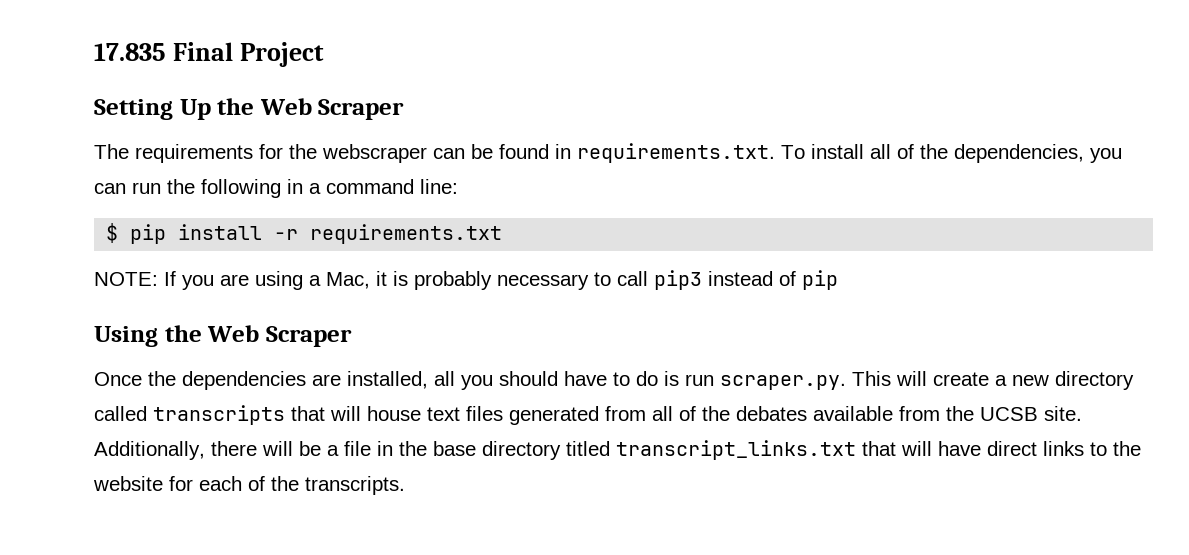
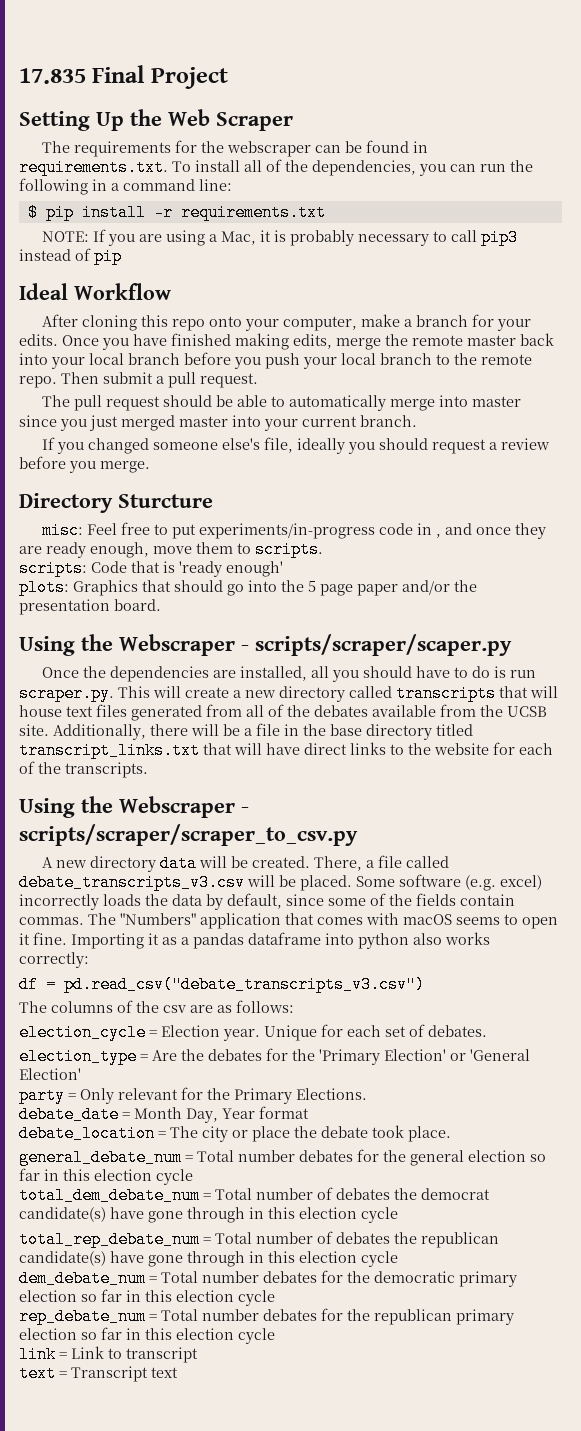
[94,325,352,347] // Using the Web Scraper -> [19,283,171,300] [41,314,531,331] [19,333,554,350] [19,352,532,369] [19,372,258,388] [41,395,521,411] [19,415,417,431] [41,437,550,454] [19,456,150,473] [19,493,213,513] [41,522,546,539] [19,541,323,558] [19,560,283,577] [19,579,477,596] [19,599,161,615] [19,634,512,656] // Ideal Workflow // After cloning this repo onto your computer, make a branch for your edits. Once you have finished making edits, merge the remote master back into your local branch before you push your local branch to the remote repo. Then submit a pull request. // The pull request should be able to automatically merge into master since you just merged master into your current branch. // If you changed someone else's file, ideally you should request a review before you merge. // Directory Sturcture // misc: Feel free to put experiments/in-progress code in , and once they are ready enough, move them to scripts. // scripts: Code that is 'ready enough' // plots: Graphics that should go into the 5 page paper and/or the presentation board. // Using the Webscraper - scripts/scraper/scaper.py
(405, 485) none -> [19,796,249,818] [19,824,358,846] [41,855,449,872] [19,874,542,891] [19,893,515,910] [19,913,558,929] [19,932,490,949] [19,952,89,968] [19,976,425,993] [19,1000,294,1013] [19,1024,487,1041] [19,1048,530,1065] [19,1068,81,1080] [19,1087,367,1104] [19,1106,309,1123] [19,1125,451,1142] [19,1149,546,1166] [19,1168,193,1185] [19,1187,490,1204] [19,1207,398,1223] [19,1231,499,1248] [19,1251,398,1267] [19,1270,517,1287] [19,1289,275,1306] [19,1308,514,1325] [19,1327,275,1344] [19,1346,198,1363] [19,1365,178,1382] // Using the Webscraper - scripts/scraper/scraper_to_csv.py // A new directory data will be created. There, a file called debate_transcripts_v3.csv will be placed. Some software (e.g. excel) incorrectly loads the data by default, since some of the fields contain commas. The "Numbers" application that comes with macOS seems to open it fine. Importing it as a pandas dataframe into python also works correctly: // df = pd.read_csv("debate_transcripts_v3.csv") // The columns of the csv are as follows: // election_cycle = Election year. Unique for each set of debates. // election_type = Are the debates for the 'Primary Election' or 'General Election' // party = Only relevant for the Primary Elections. // debate_date = Month Day, Year format // debate_location = The city or place the debate took place. // general_debate_num = Total number debates for the general election so far in this election cycle // total_dem_debate_num = Total number of debates the democrat candidate(s) have gone through in this election cycle // total_rep_debate_num = Total number of debates the republican candidate(s) have gone through in this election cycle // dem_debate_num = Total number debates for the democratic primary election so far in this election cycle // rep_debate_num = Total number debates for the republican primary election so far in this election cycle // link = Link to transcript // text = Transcript text

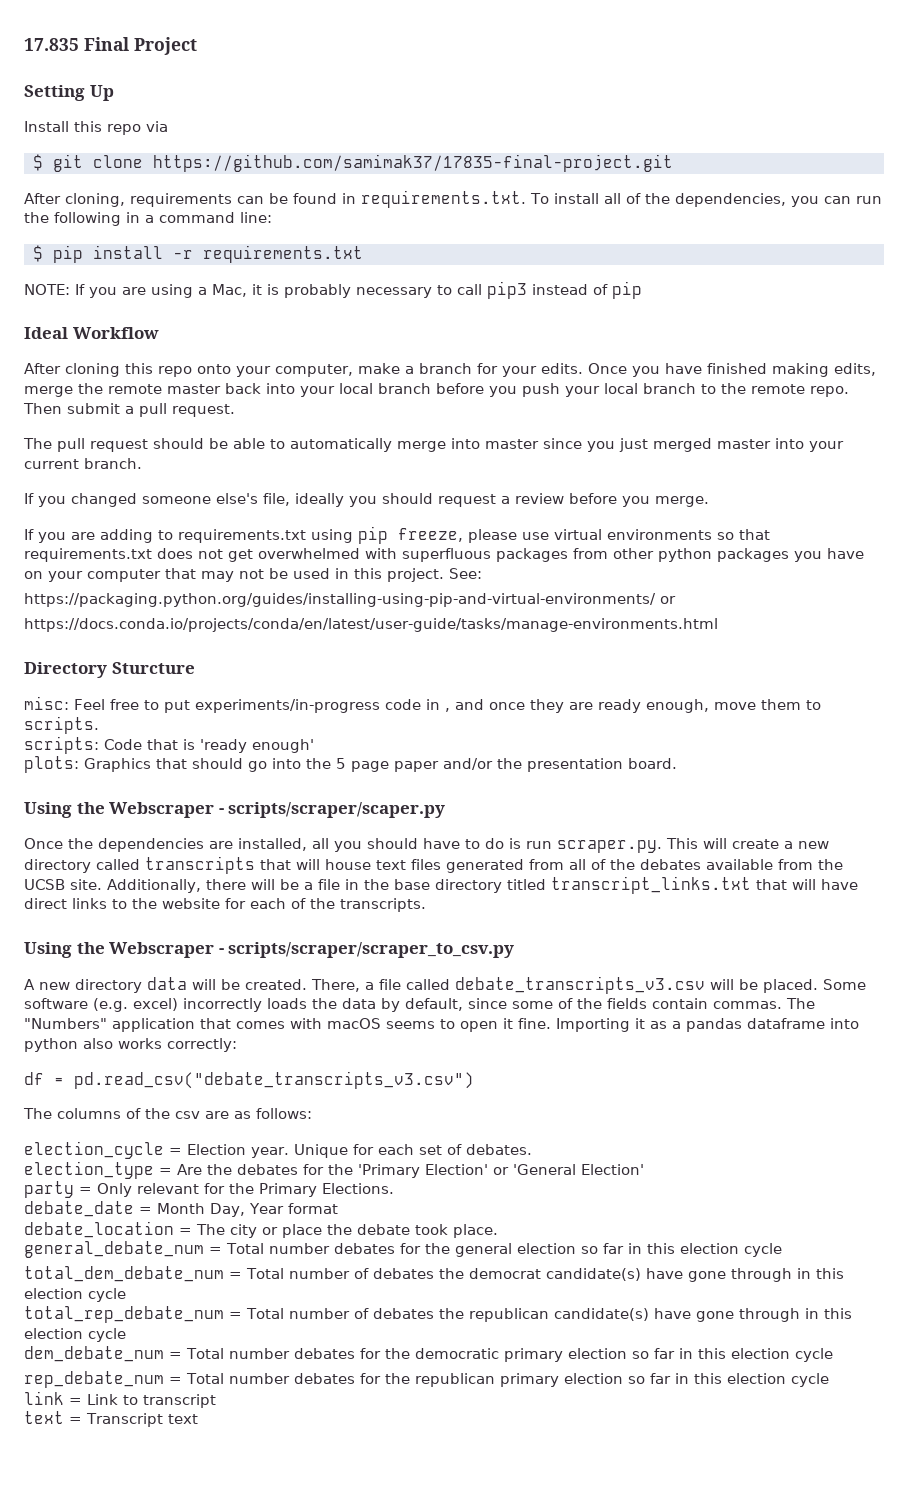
[130,109,293,131] [41,140,311,157] the Web Scraper // The requirements for the webscraper -> [24,121,168,135] [33,154,673,172] [24,193,232,207] // Install this repo via // $ git clone https://github.com/samimak37/17835-final-project.git // After cloning, requirements
(150, 467) none -> [24,526,770,544] [24,548,864,562] [24,568,482,582] [24,593,676,607] [24,618,718,632] // If you are adding to requirements.txt using pip freeze, please use virtual environments so that requirements.txt does not get overwhelmed with superfluous packages from other python packages you have on your computer that may not be used in this project. See: // https://packaging.python.org/guides/installing-using-pip-and-virtual-environments/ or // https://docs.conda.io/projects/conda/en/latest/user-guide/tasks/manage-environments.html

